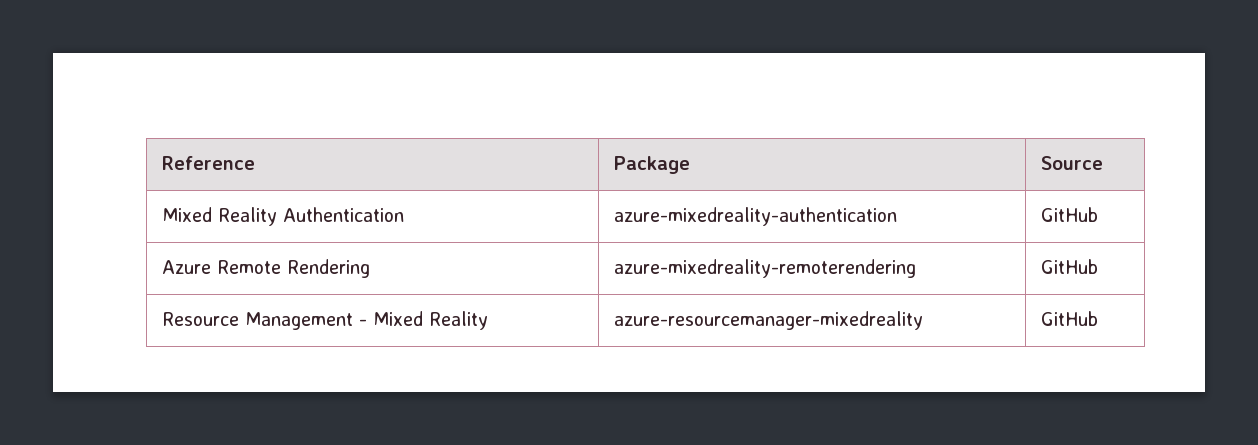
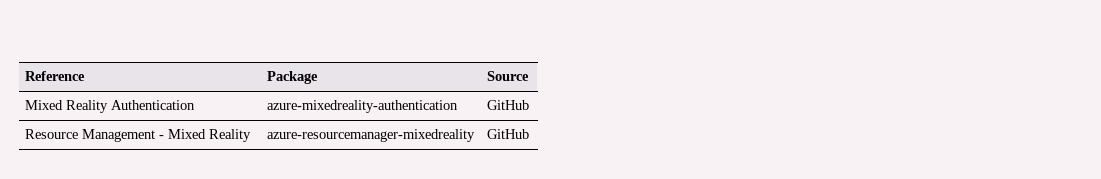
[162,259,371,278] [614,259,917,278] [1041,259,1099,274] // Azure Remote Rendering | azure-mixedreality-remoterendering | GitHub -> (530, 105) none

